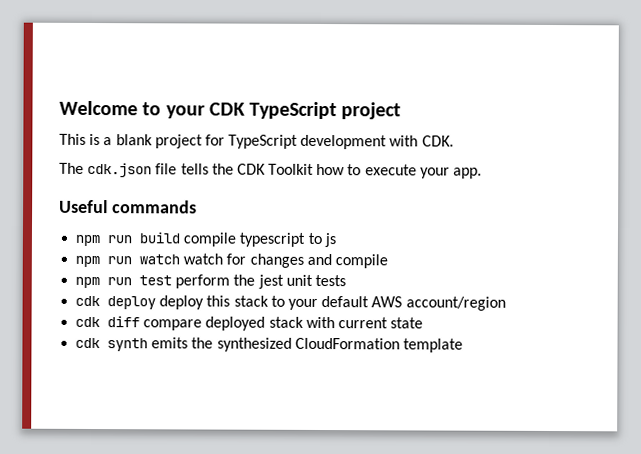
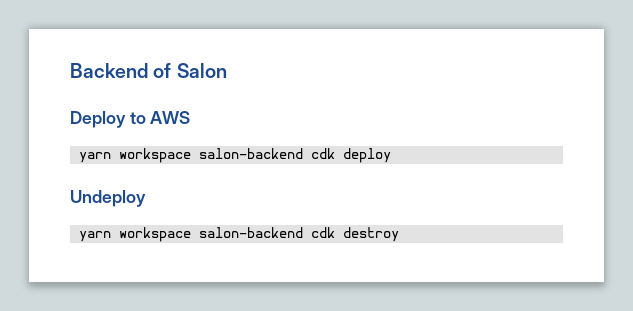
[59,100,402,120] [59,133,454,150] [59,162,483,179] [59,199,197,214] [75,232,336,248] [75,253,388,269] [75,274,346,289] [75,295,506,311] [75,316,424,331] [75,337,463,353] Welcome to your CDK TypeScript project // This is a blank project for TypeScript development with CDK. // The cdk.json file tells the CDK Toolkit how to execute your app. // Useful commands // npm run build compile typescript to js // npm run watch watch for changes and compile // npm run test perform the jest unit tests // cdk deploy deploy this stack to your default AWS account/region // cdk diff compare deployed stack with current state // cdk synth emits the synthesized CloudFormation template -> [70,63,227,78] [70,111,191,128] [78,148,391,163] [70,190,146,207] [78,227,399,242] Backend of Salon // Deploy to AWS // yarn workspace salon-backend cdk deploy // Undeploy // yarn workspace salon-backend cdk destroy

